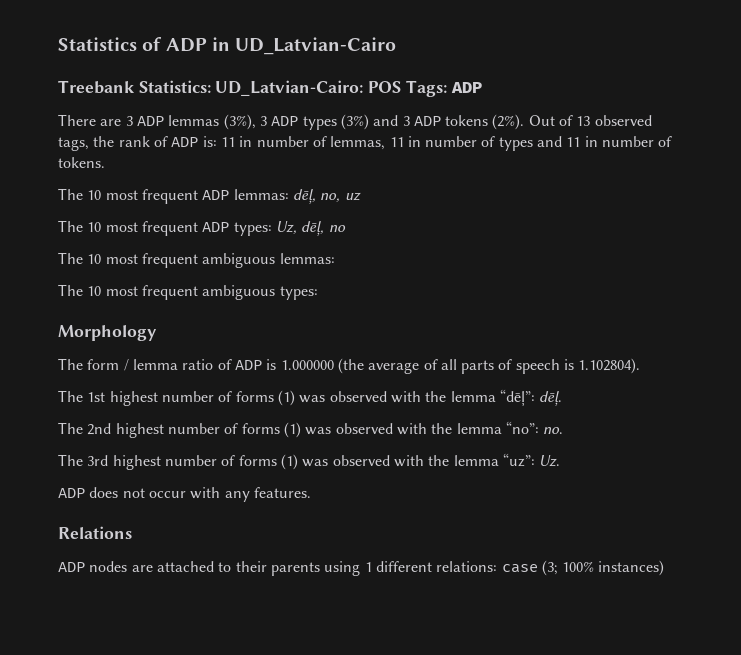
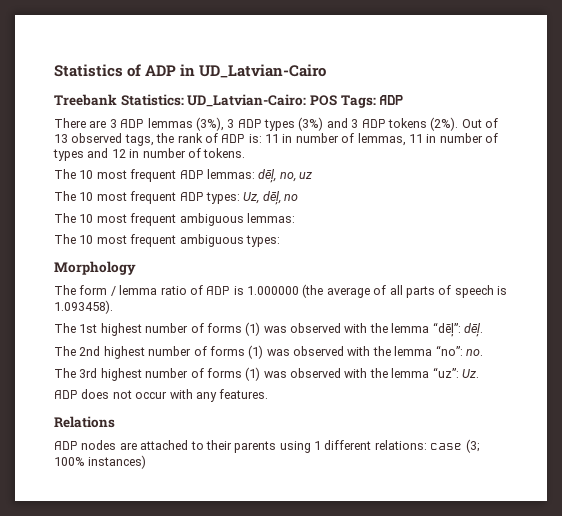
[566,137,581,147] 11 -> [111,149,126,158] 12
[578,358,641,374] 1.102804). -> [54,300,113,314] 1.093458).

